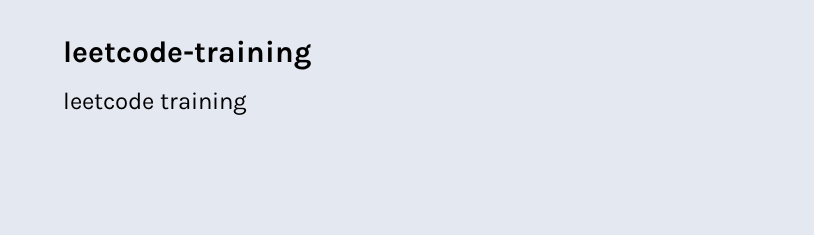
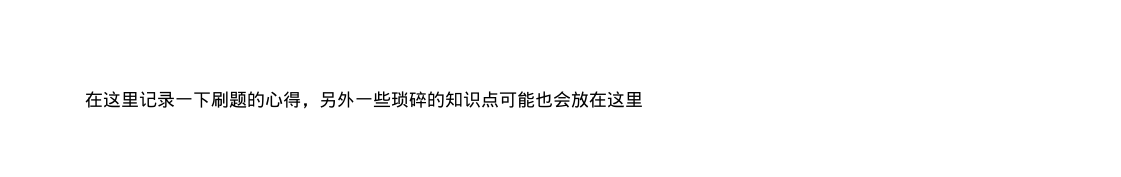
[63,40,311,70] [63,92,248,115] leetcode-training // leetcode training -> [85,91,643,109] 在这里记录一下刷题的心得，另外一些琐碎的知识点可能也会放在这里

